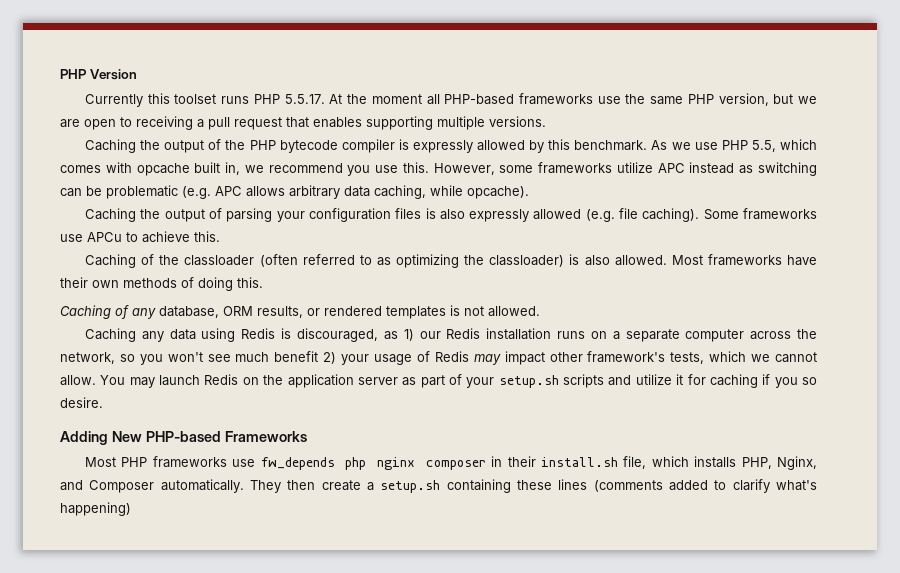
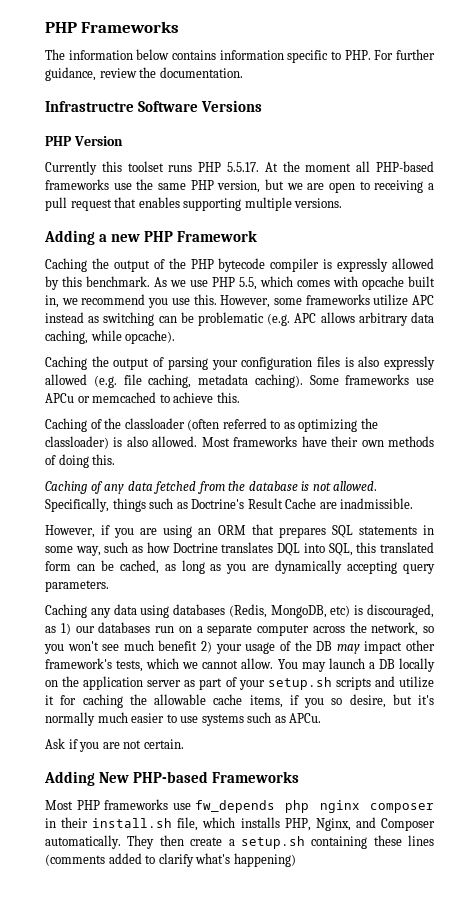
[60,69,87,79] PHP -> [45,21,180,33] [45,49,435,63] [45,67,243,81] [45,100,263,112] [45,136,72,146] PHP Frameworks // The information below contains information specific to PHP. For further guidance, review the documentation. // Infrastructre Software Versions // PHP
(546, 121) none -> [44,230,258,245] // Adding a new PHP Framework
(639, 213) none -> [148,374,248,388] caching, metadata
(122, 237) none -> [77,392,157,403] or memcached
[159,305,540,319] database, ORM results, or rendered templates is not allowed. -> [127,481,378,494] [45,498,414,512] [45,524,434,538] [45,542,435,556] [45,560,435,574] [45,580,109,592] data fetched from the database is not allowed. Specifically, things such as Doctrine's Result Cache are inadmissible. // However, if you are using an ORM that prepares SQL statements in some way, such as how Doctrine translates DQL into SQL, this translated form can be cached, as long as you are dynamically accepting query parameters.
[241,328,276,339] Redis -> [173,604,351,618] databases (Redis, MongoDB, etc)
[446,328,585,340] Redis installation runs -> [98,622,174,633] databases run
[434,351,469,362] Redis -> [294,640,333,651] the DB
[204,374,239,385] Redis -> [368,658,435,672] a DB locally
[762,374,818,388] [60,397,103,408] if you so desire. -> [129,694,434,708] [45,712,322,726] [45,738,184,752] the allowable cache items, if you so desire, but it's normally much easier to use systems such as APCu. // Ask if you are not certain.

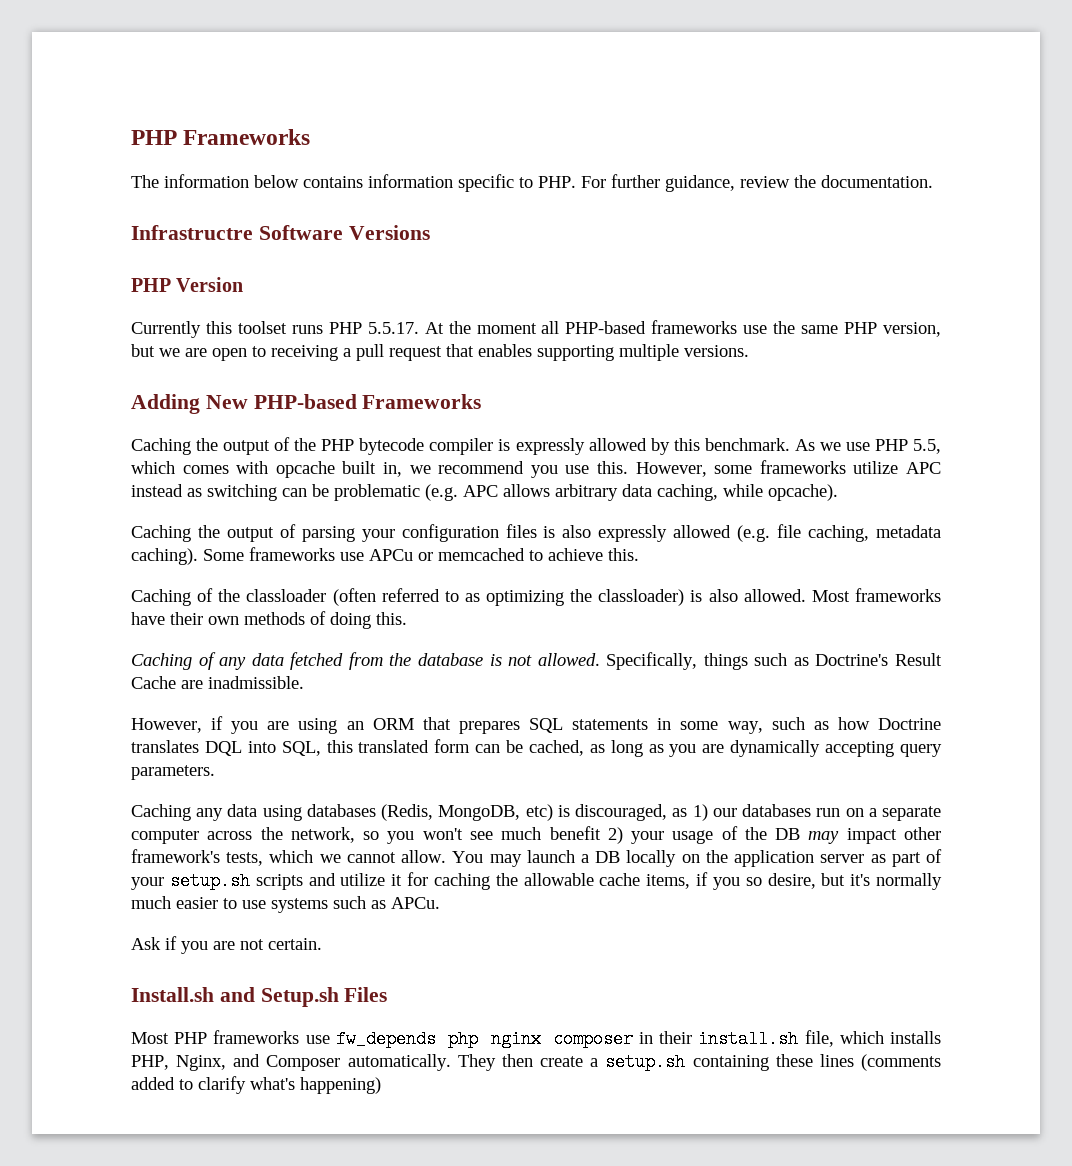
[99,230,258,242] a new PHP Framework -> [205,394,482,409] New PHP-based Frameworks
[44,771,300,786] Adding New PHP-based Frameworks -> [131,987,388,1007] Install.sh and Setup.sh Files

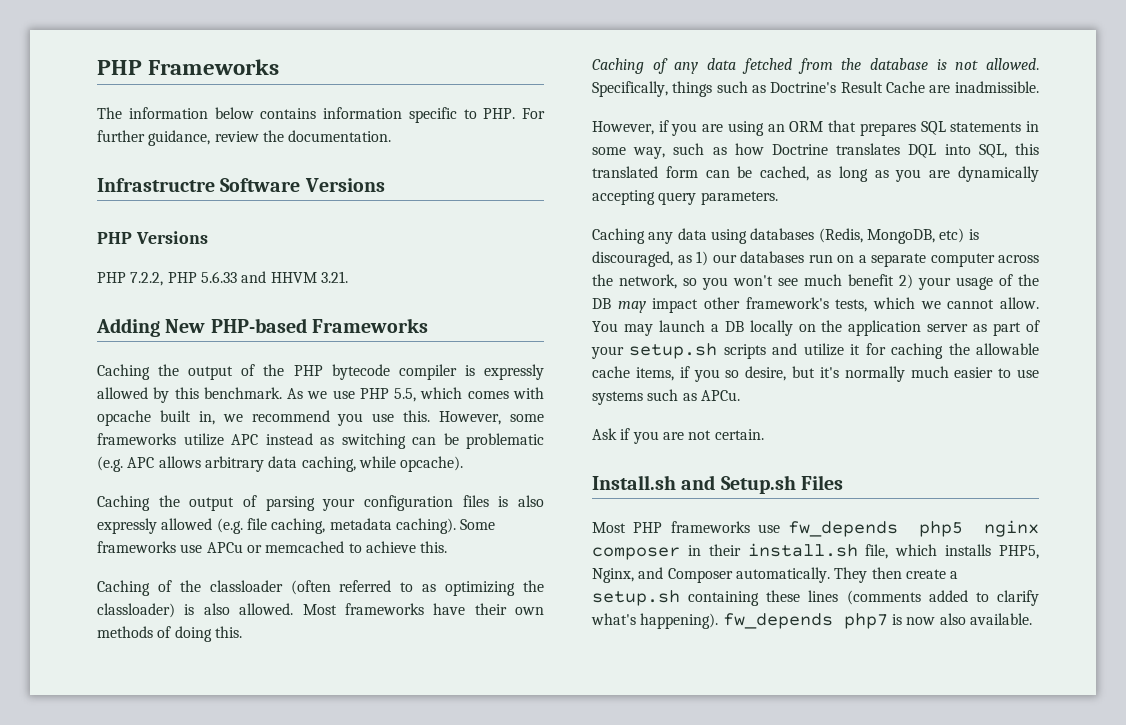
[176,277,244,292] [131,320,941,338] [131,344,749,361] Version // Currently this toolset runs PHP 5.5.17. At the moment all PHP-based frameworks use the same PHP version, but we are open to receiving a pull request that enables supporting multiple versions. -> [135,231,208,244] [97,271,348,286] Versions // PHP 7.2.2, PHP 5.6.33 and HHVM 3.21.
[448,1030,479,1048] php -> [918,521,963,537] php5
[131,1055,169,1070] PHP, -> [998,545,1039,559] PHP5,
[300,1077,381,1094] happening) -> [640,613,1032,629] happening). fw_depends php7 is now also available.

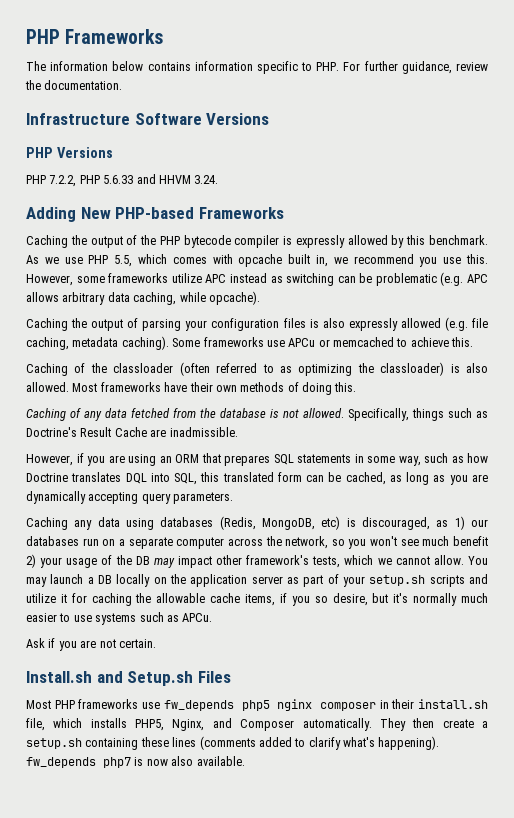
[97,178,215,192] Infrastructre -> [26,113,130,125] Infrastructure
[320,271,348,283] 3.21. -> [194,175,219,184] 3.24.

